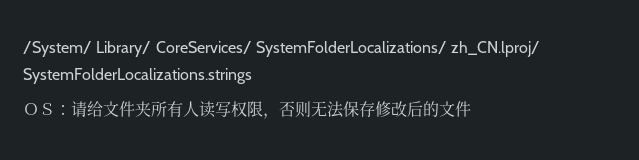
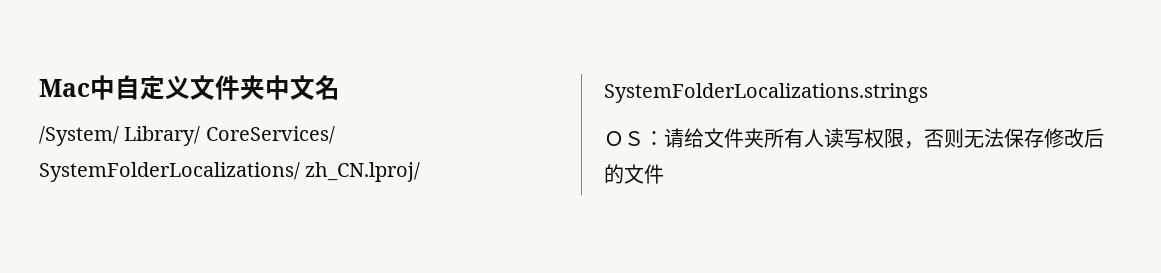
(23, 49) none -> [39,75,340,100] Mac中自定义文件夹中文名 //

